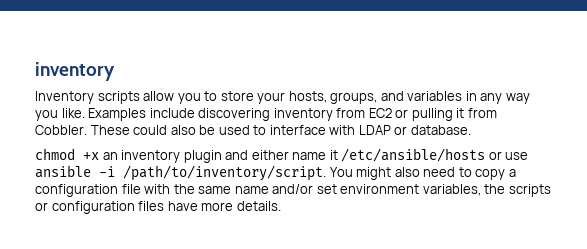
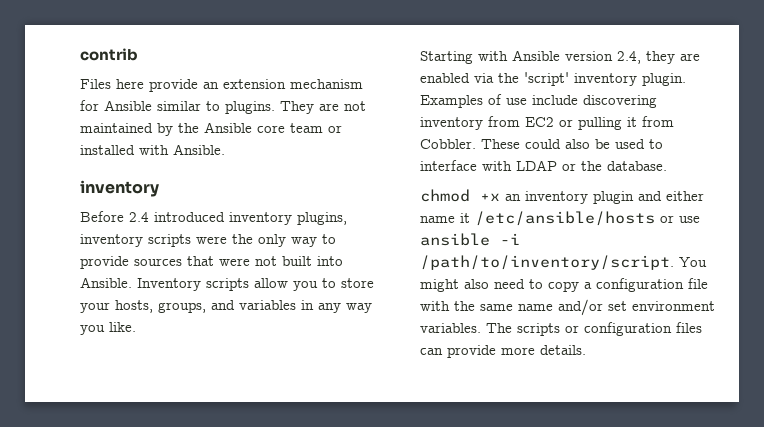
[35,62,115,81] inventory // -> [80,48,138,61] [80,79,363,92] [80,100,366,114] [80,122,342,136] [80,144,225,155] [80,180,159,197] [80,211,347,225] [80,234,336,247] [80,256,343,269] [80,277,132,288] contrib // Files here provide an extension mechanism for Ansible similar to plugins. They are not maintained by the Ansible core team or installed with Ansible. // inventory // Before 2.4 introduced inventory plugins, inventory scripts were the only way to provide sources that were not built into Ansible.
[88,108,147,121] Examples -> [420,50,700,64] [420,72,686,86] [420,94,527,108] // Starting with Ansible version 2.4, they are enabled via the 'script' inventory plugin. Examples of use
(408, 130) none -> [581,161,602,171] the
[422,184,506,196] variables, the -> [420,323,512,333] variables. The
[167,201,198,211] have -> [420,345,496,358] can provide

